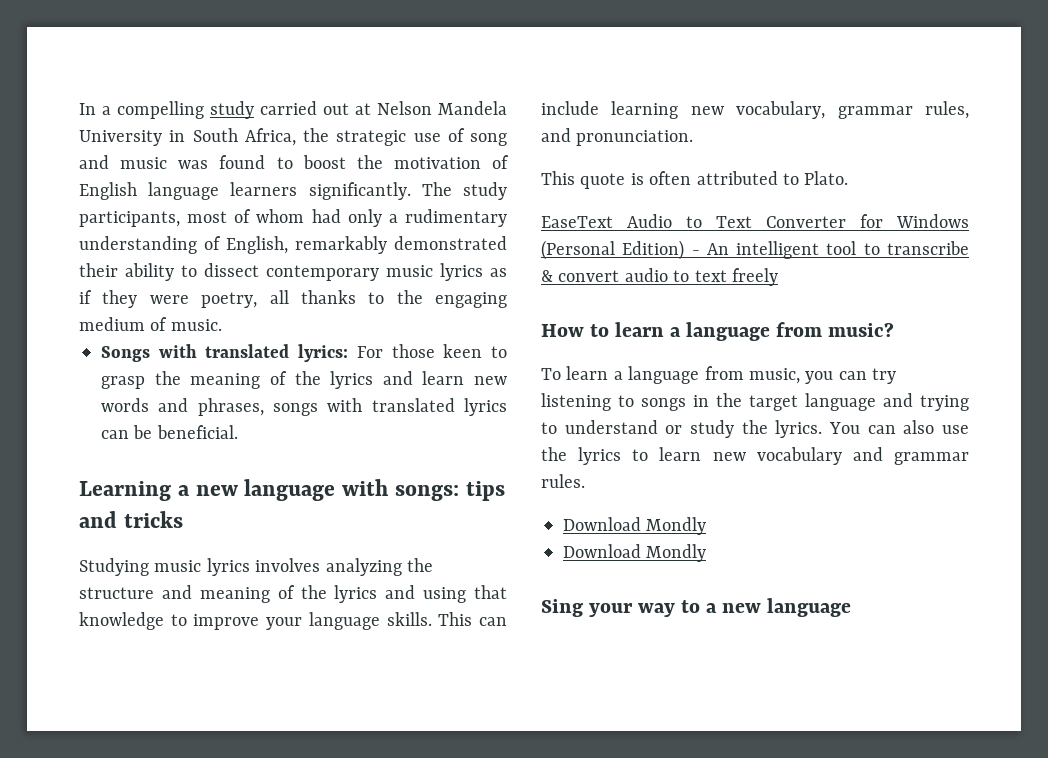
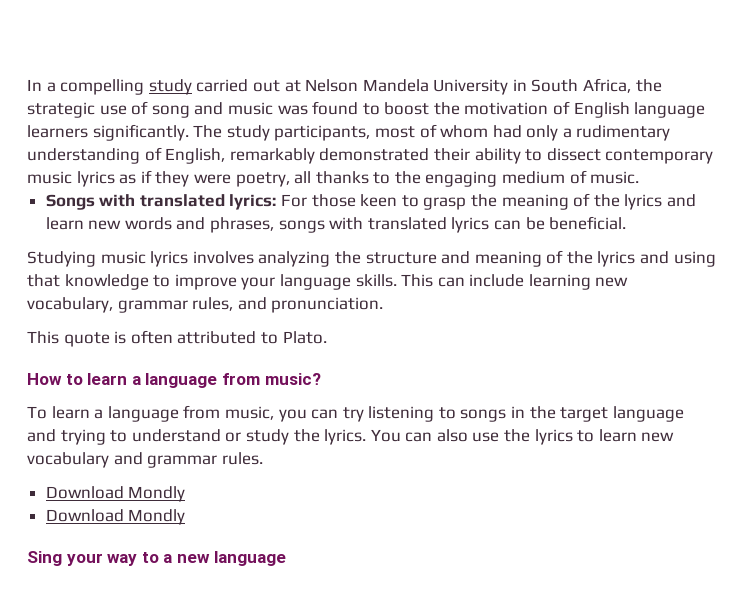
[79,479,505,501] [79,511,183,528] // Learning a new language with songs: tips and tricks -> (627, 223) none
[541,214,969,228] [541,240,969,260] [541,268,778,286] // EaseText Audio to Text Converter for Windows (Personal Edition) - An intelligent tool to transcribe & convert audio to text freely -> (327, 337) none

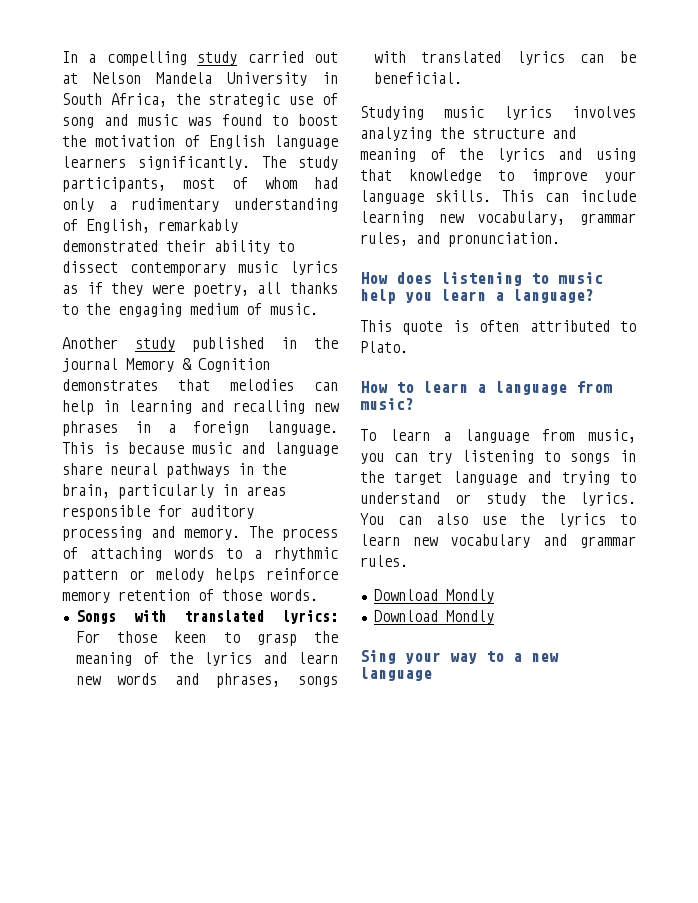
(640, 177) none -> [62,337,338,352] [62,358,270,372] [62,379,338,391] [62,400,339,415] [62,421,338,436] [62,442,338,456] [62,463,286,478] [62,484,286,499] [62,505,254,520] [62,526,338,541] [62,547,338,561] [62,568,338,583] [62,589,318,603] // Another study published in the journal Memory & Cognition demonstrates that melodies can help in learning and recalling new phrases in a foreign language. This is because music and language share neural pathways in the brain, particularly in areas responsible for auditory processing and memory. The process of attaching words to a rhythmic pattern or melody helps reinforce memory retention of those words.
(384, 305) none -> [360,272,603,286] [360,289,594,304] // How does listening to music help you learn a language?

